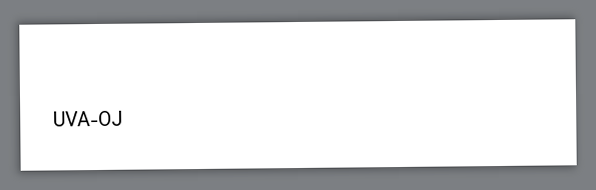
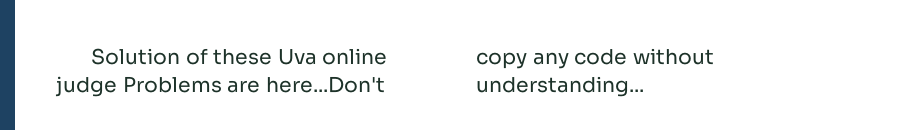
[53,110,123,127] UVA-OJ -> [91,48,388,65] [55,76,385,97] [476,48,714,69] [476,76,644,97] Solution of these Uva online judge Problems are here...Don't copy any code without understanding...

